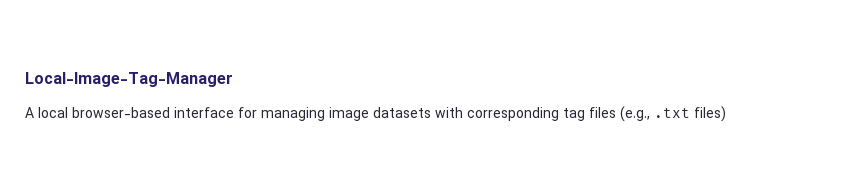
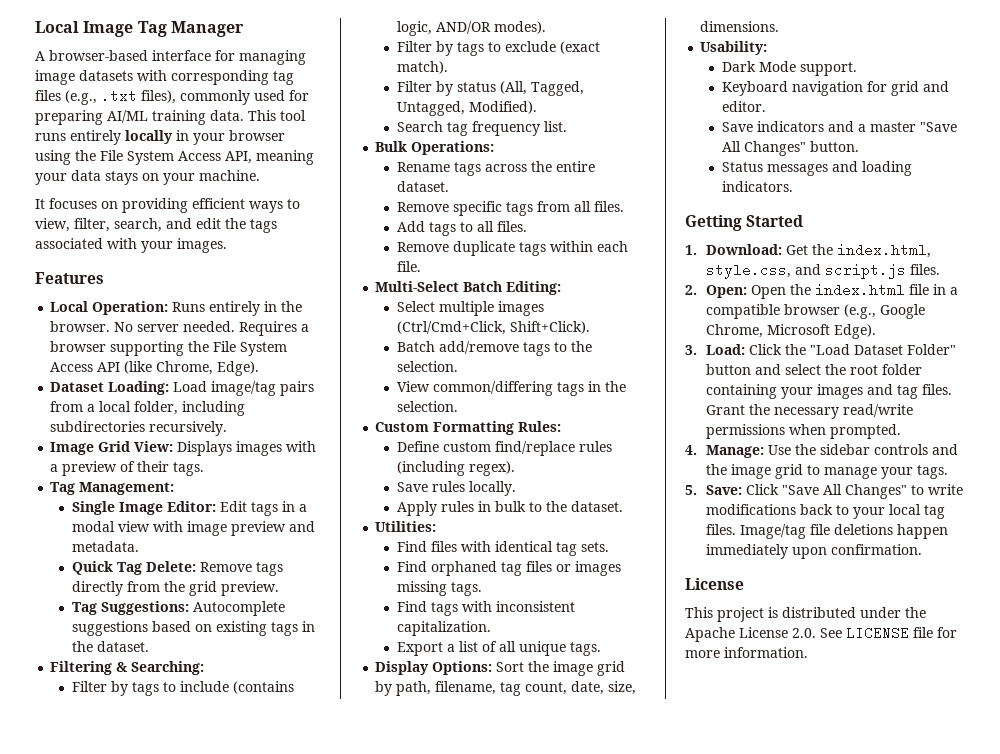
[25,72,233,87] Local-Image-Tag-Manager -> [35,21,244,37] Local Image Tag Manager
[38,107,68,118] local -> (45, 56) none
[694,106,726,122] files) -> [141,90,309,105] [35,110,306,125] [35,130,285,145] [35,150,314,165] [35,170,260,185] [35,198,300,213] [35,218,277,233] [35,238,227,253] [35,272,104,284] [50,301,303,316] [50,321,310,336] [50,341,288,356] [50,361,260,376] [50,381,315,396] [50,401,246,416] [50,421,228,436] [50,441,317,456] [50,461,205,476] [50,482,175,495] [71,501,307,516] [71,521,315,536] [71,541,139,552] [71,561,283,576] [71,581,279,596] [71,601,285,616] [71,621,315,636] [71,641,149,652] [50,661,205,675] [71,681,294,696] [396,21,546,36] [396,41,600,56] [396,61,448,74] [396,81,584,96] [396,101,537,116] [396,121,567,136] [375,141,495,155] [396,161,595,176] [396,181,449,192] [396,201,624,216] [396,221,527,236] [396,241,628,256] [396,261,421,272] [375,281,562,295] [396,301,544,316] [396,321,590,335] [396,341,592,356] [396,361,458,372] [396,381,626,396] [396,401,458,412] [375,421,562,435] [396,441,612,456] [396,461,515,476] [396,481,516,496] [396,501,623,516] [375,521,437,532] [396,541,609,556] [396,561,621,576] [396,581,482,596] [396,601,575,616] [396,621,491,636] [396,641,601,656] [375,661,626,676] [375,681,637,696] [700,21,780,32] [700,41,768,55] [721,61,857,76] [721,81,949,96] [721,101,766,112] [721,121,957,132] [721,141,859,156] [721,161,912,176] [721,181,793,192] [685,215,804,231] [685,243,932,258] [706,263,941,279] [685,283,959,299] [706,304,926,319] [706,324,877,339] [685,344,957,355] [706,364,923,375] [706,384,953,399] [706,404,914,419] [706,424,902,439] [685,444,959,458] [706,464,949,479] [685,484,964,499] [706,504,946,519] [706,524,949,539] [706,544,923,559] [685,578,744,590] [685,607,926,622] [685,626,957,642] [685,647,808,658] files), commonly used for preparing AI/ML training data. This tool runs entirely locally in your browser using the File System Access API, meaning your data stays on your machine. // It focuses on providing efficient ways to view, filter, search, and edit the tags associated with your images. // Features // Local Operation: Runs entirely in the browser. No server needed. Requires a browser supporting the File System Access API (like Chrome, Edge). // Dataset Loading: Load image/tag pairs from a local folder, including subdirectories recursively. // Image Grid View: Displays images with a preview of their tags. // Tag Management: // Single Image Editor: Edit tags in a modal view with image preview and metadata. // Quick Tag Delete: Remove tags directly from the grid preview. // Tag Suggestions: Autocomplete suggestions based on existing tags in the dataset. // Filtering & Searching: // Filter by tags to include (contains logic, AND/OR modes). // Filter by tags to exclude (exact match). // Filter by status (All, Tagged, Untagged, Modified). // Search tag frequency list. // Bulk Operations: // Rename tags across the entire dataset. // Remove specific tags from all files. // Add tags to all files. // Remove duplicate tags within each file. // Multi-Select Batch Editing: // Select multiple images (Ctrl/Cmd+Click, Shift+Click). // Batch add/remove tags to the selection. // View common/differing tags in the selection. // Custom Formatting Rules: // Define custom find/replace rules (including regex). // Save rules locally. // Apply rules in bulk to the dataset. // Utilities: // Find files with identical tag sets. // Find orphaned tag files or images missing tags. // Find tags with inconsistent capitalization. // Export a list of all unique tags. // Display Options: Sort the image grid by path, filename, tag count, date, size, dimensions. // Usability: // Dark Mode support. // Keyboard navigation for grid and editor. // Save indicators and a master "Save All Changes" button. // Status messages and loading indicators. // Getting Started // 1. Download: Get the index.html, style.css, and script.js files. // 2. Open: Open the index.html file in a compatible browser (e.g., Google Chrome, Microsoft Edge). // 3. Load: Click the "Load Dataset Folder" button and select the root folder containing your images and tag files. Grant the necessary read/write permissions when prompted. // 4. Manage: Use the sidebar controls and the image grid to manage your tags. // 5. Save: Click "Save All Changes" to write modifications back to your local tag files. Image/tag file deletions happen immediately upon confirmation. // License // This project is distributed under the Apache License 2.0. See LICENSE file for more information.

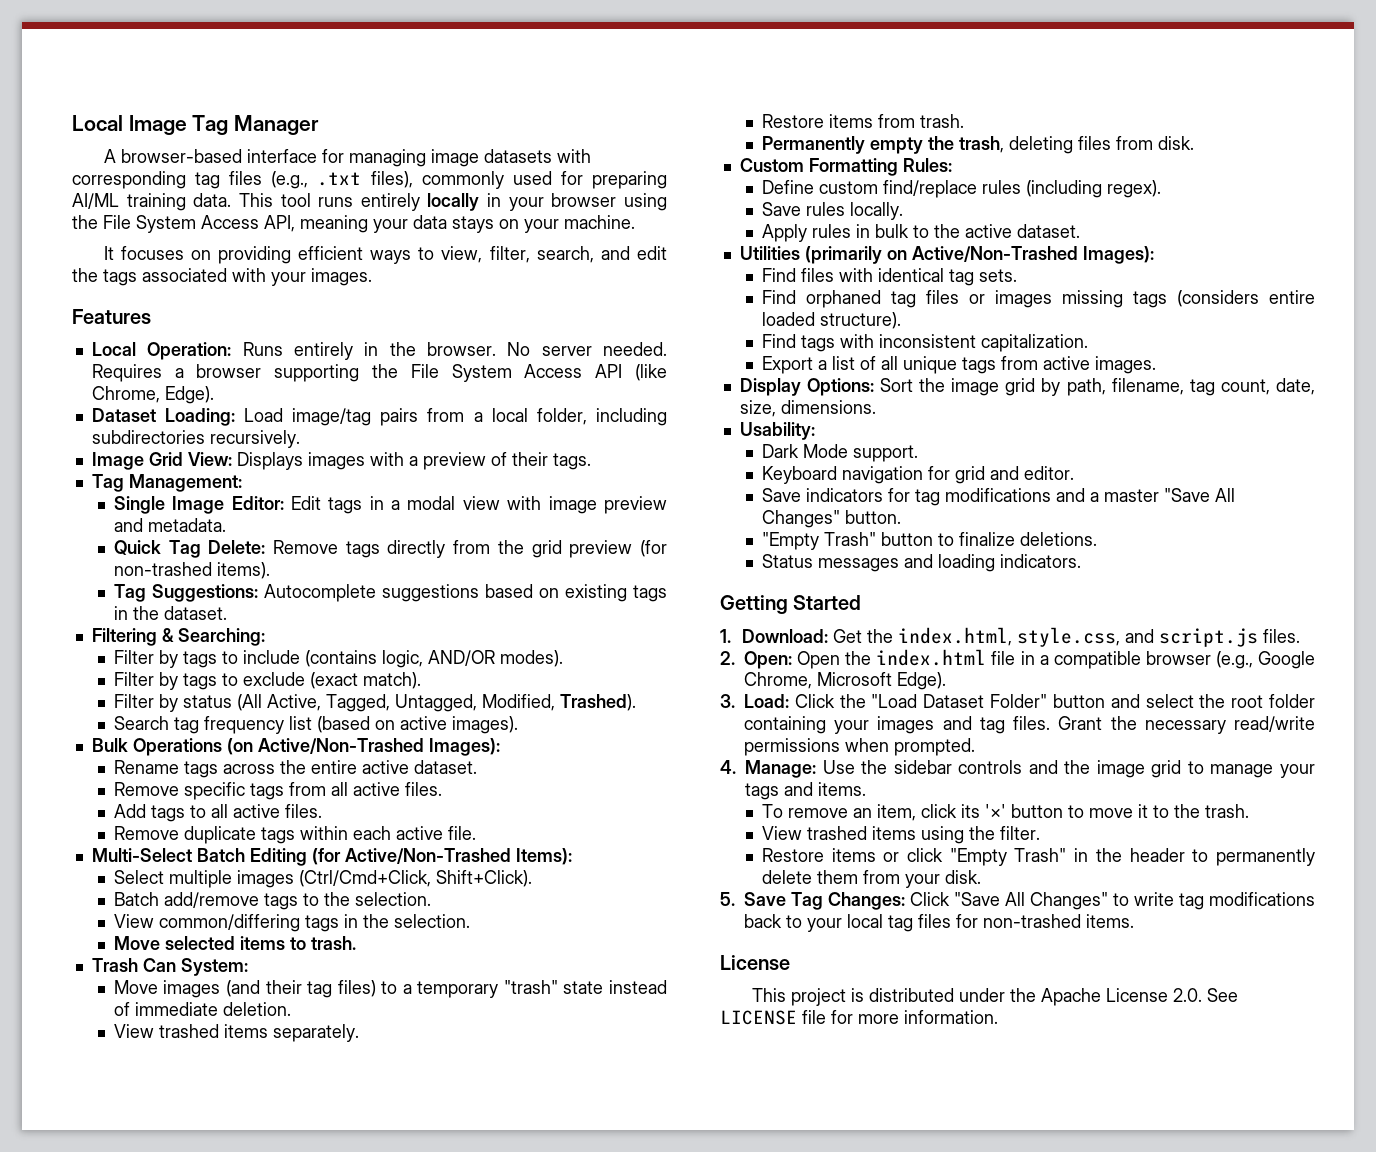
[220,581,279,596] preview. -> [569,540,668,558] [113,562,270,579] preview (for non-trashed items).
[499,81,584,96] [396,101,537,116] [396,121,567,136] [375,141,495,155] (All, Tagged, Untagged, Modified). // Search tag frequency list. // Bulk Operations: -> [236,694,636,712] [113,716,518,734] [91,738,500,756] (All Active, Tagged, Untagged, Modified, Trashed). // Search tag frequency list (based on active images). // Bulk Operations (on Active/Non-Trashed Images):
(595, 166) none -> [361,760,409,774] active
(591, 206) none -> [352,782,400,796] active
(494, 226) none -> [232,804,280,818] active
(628, 246) none -> [395,826,443,840] active
[506,281,562,295] Editing: -> [249,848,572,866] Editing (for Active/Non-Trashed Items):
(458, 406) none -> [113,936,356,950] [91,958,248,976] [113,980,667,998] [113,1002,291,1016] [113,1024,359,1042] [761,114,964,128] [761,136,1194,154] // Move selected items to trash. // Trash Can System: // Move images (and their tag files) to a temporary "trash" state instead of immediate deletion. // View trashed items separately. // Restore items from trash. // Permanently empty the trash, deleting files from disk.
[570,501,623,512] [375,521,437,532] dataset. // Utilities: -> [964,224,1080,238] [739,246,1154,264] active dataset. // Utilities (primarily on Active/Non-Trashed Images):
[450,582,482,596] tags. -> [1132,290,1316,308] [761,312,901,329] tags (considers entire loaded structure).
[569,642,601,656] tags. -> [961,356,1156,374] tags from active images.
(824, 126) none -> [887,488,1051,506] for tag modifications
(859, 146) none -> [761,532,1097,550] // "Empty Trash" button to finalize deletions.
[917,465,949,479] [685,485,743,495] tags. // 5. Save: -> [745,782,866,800] [761,804,1249,821] [761,826,1040,844] [761,848,1316,866] [761,870,981,888] [720,892,905,910] tags and items. // To remove an item, click its '×' button to move it to the trash. // View trashed items using the filter. // Restore items or click "Empty Trash" in the header to permanently delete them from your disk. // 5. Save Tag Changes:
(964, 489) none -> [1179,893,1204,910] tag
[706,524,949,539] [706,544,923,559] files. Image/tag file deletions happen immediately upon confirmation. -> [918,914,1134,928] files for non-trashed items.

